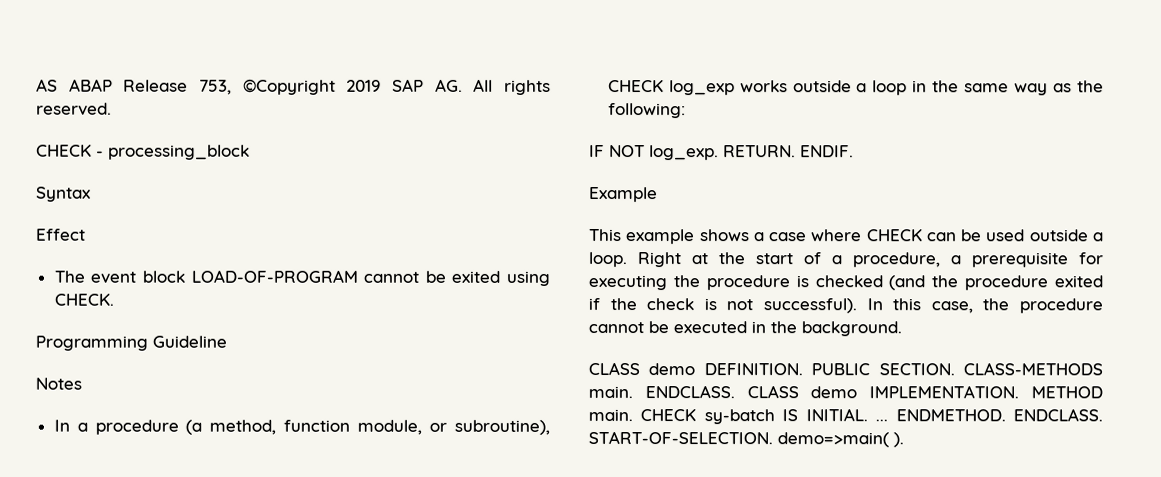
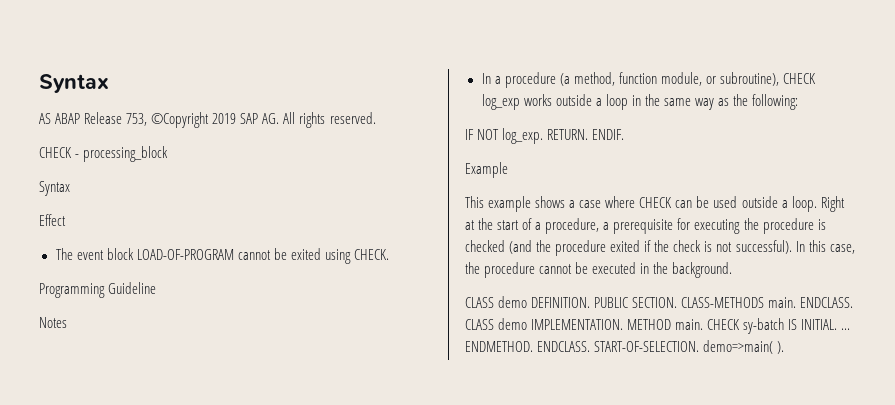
(36, 85) none -> [39,74,109,93] Syntax //

